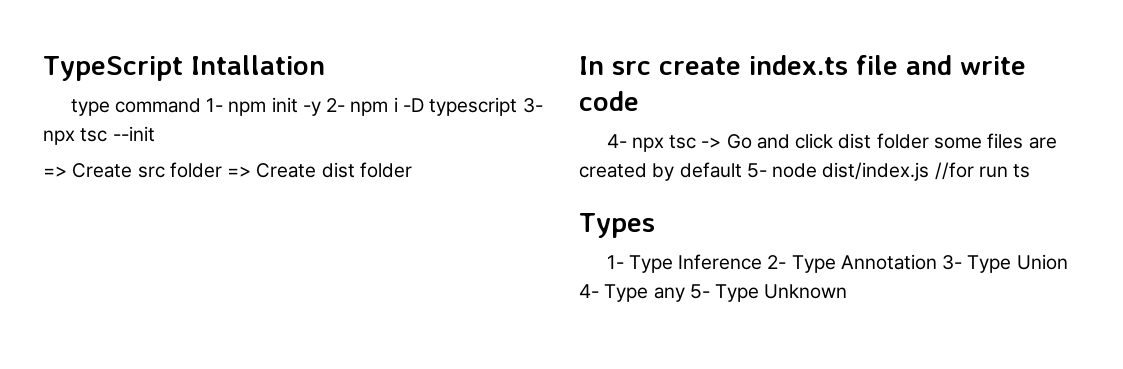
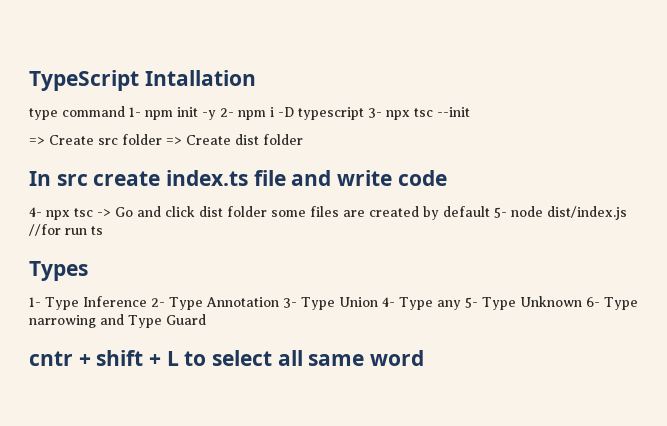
(848, 291) none -> [586,297,638,310] [29,314,206,328] [29,350,425,366] 6- Type narrowing and Type Guard // cntr + shift + L to select all same word

